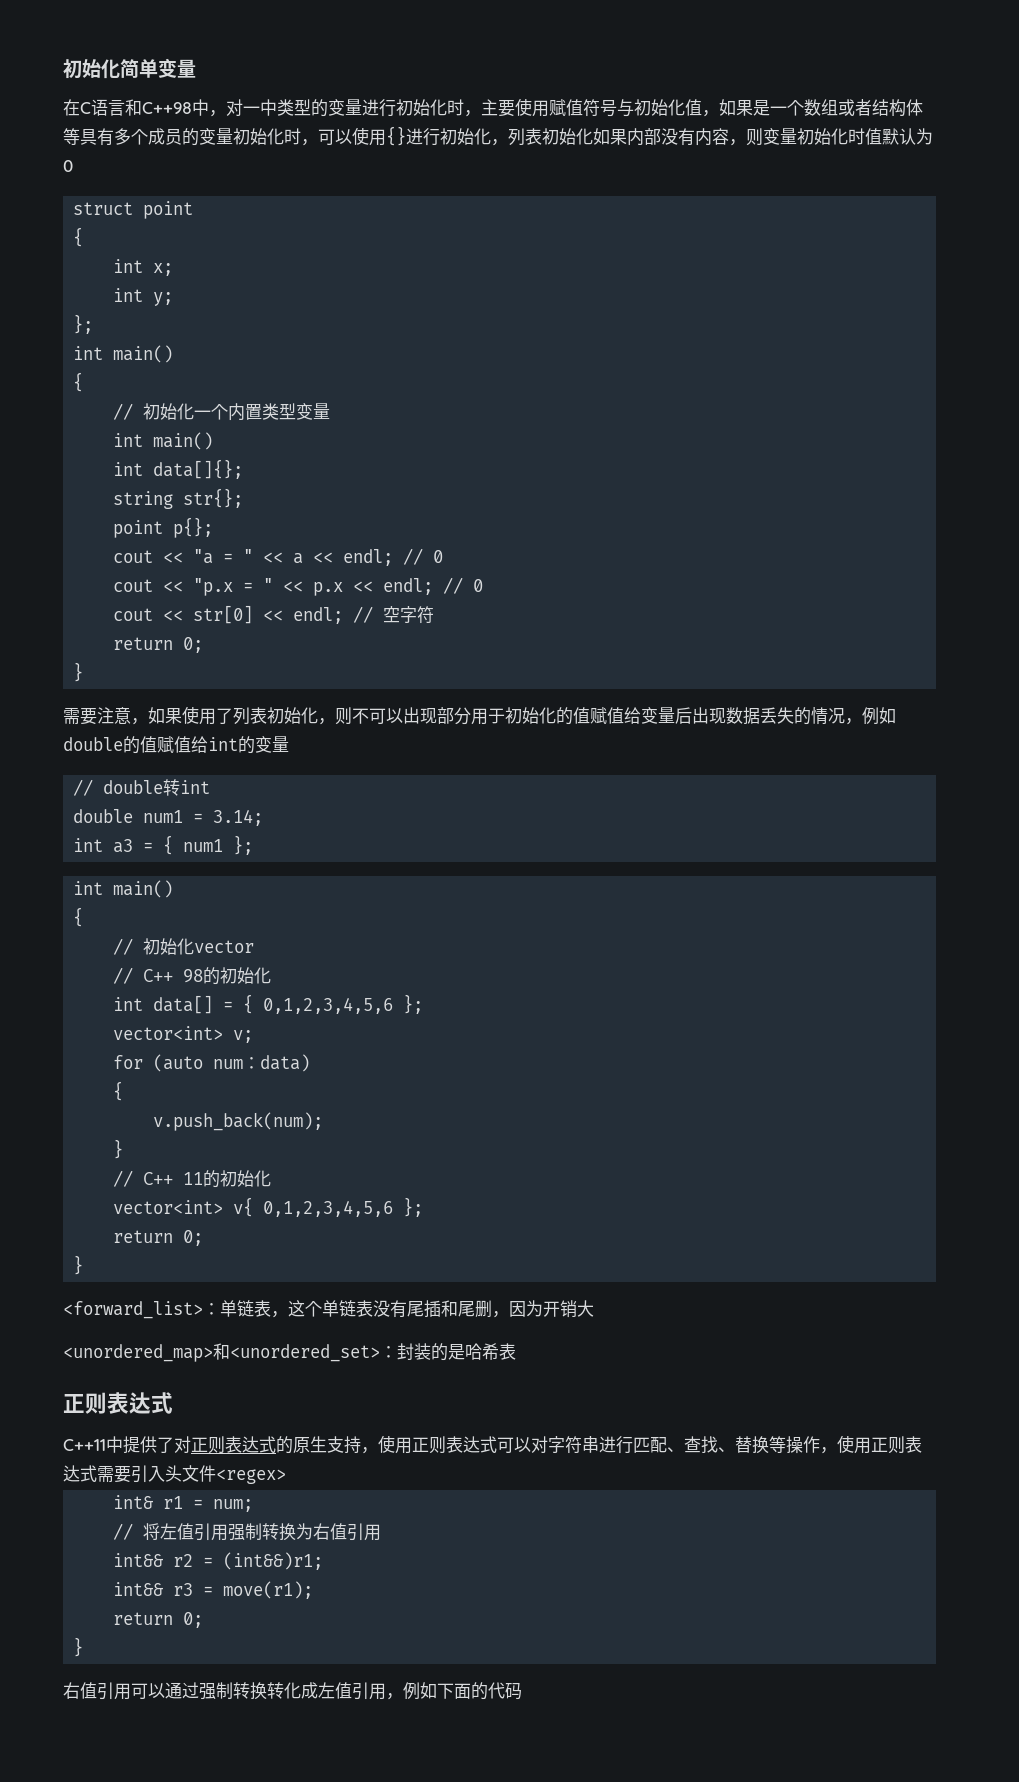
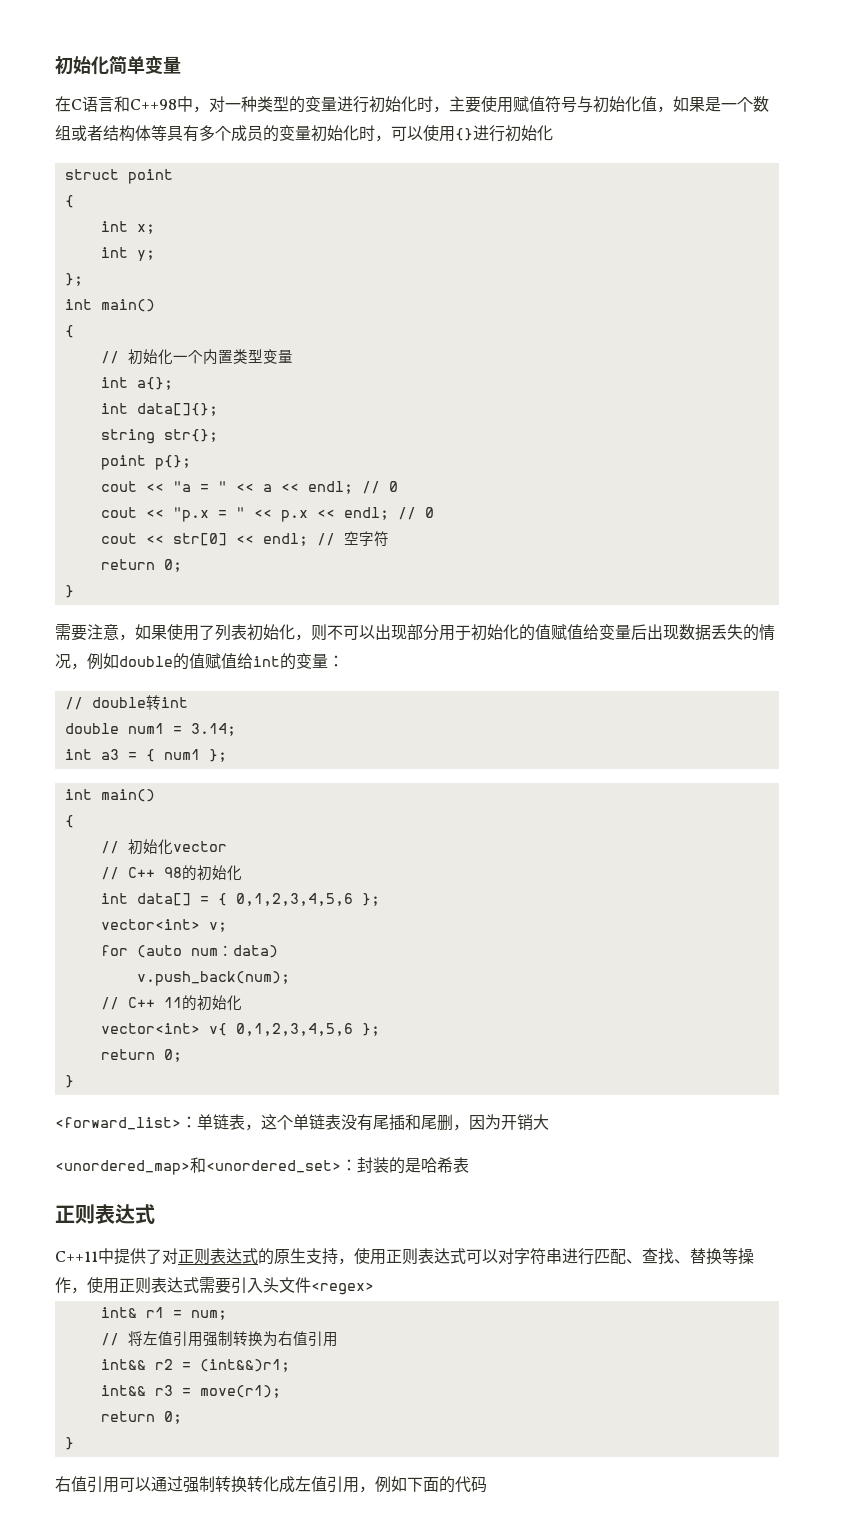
[260,99,277,116] 中 -> [241,96,257,112] 种
[491,128,933,146] [63,160,73,172] ，列表初始化如果内部没有内容，则变量初始化时值默认为0 -> (553, 133) none
[153,432,214,450] main() -> [136,377,173,390] a{};
(289, 744) none -> [328,655,344,667] ：
[113,1081,124,1101] // { -> (278, 951) none
[113,1139,124,1159] // } -> (290, 978) none

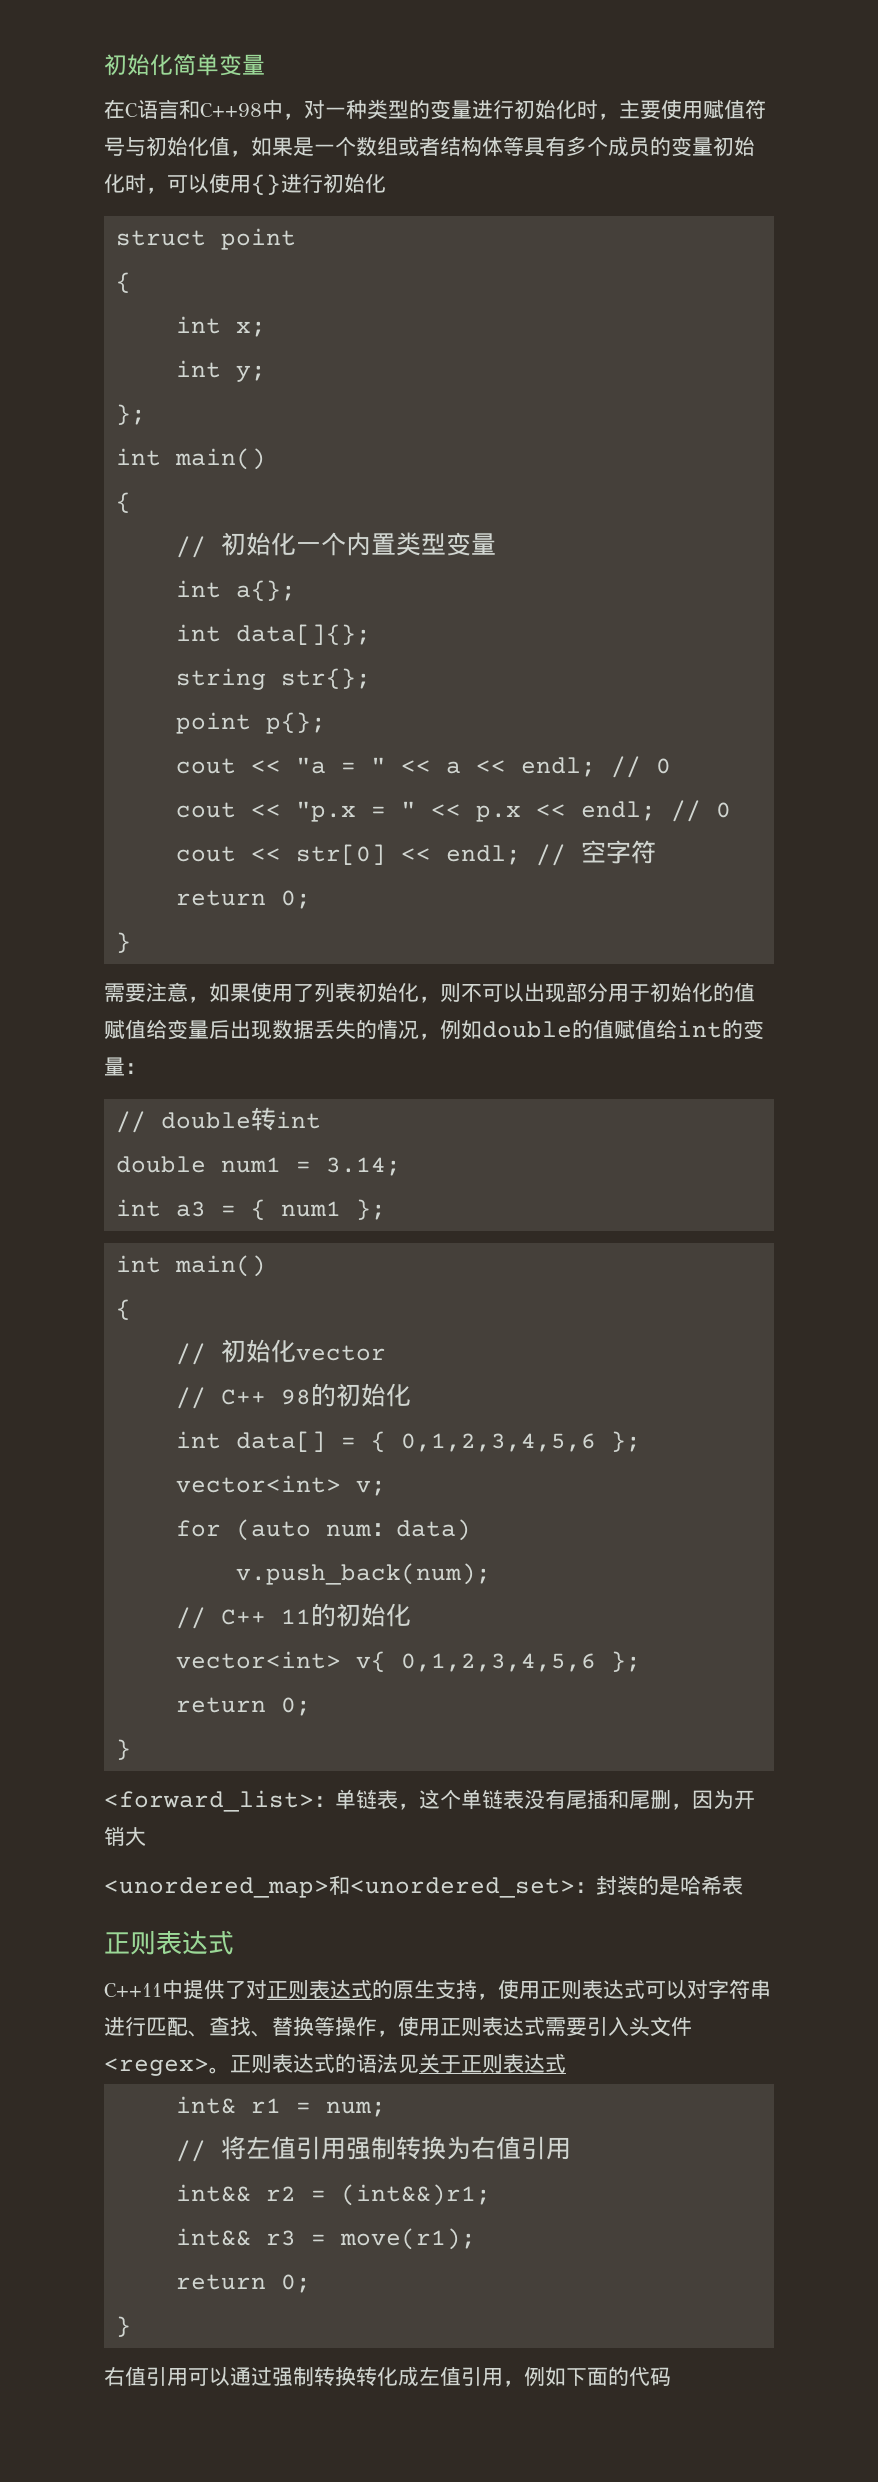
(374, 1288) none -> [209,2053,566,2074] 。正则表达式的语法见关于正则表达式

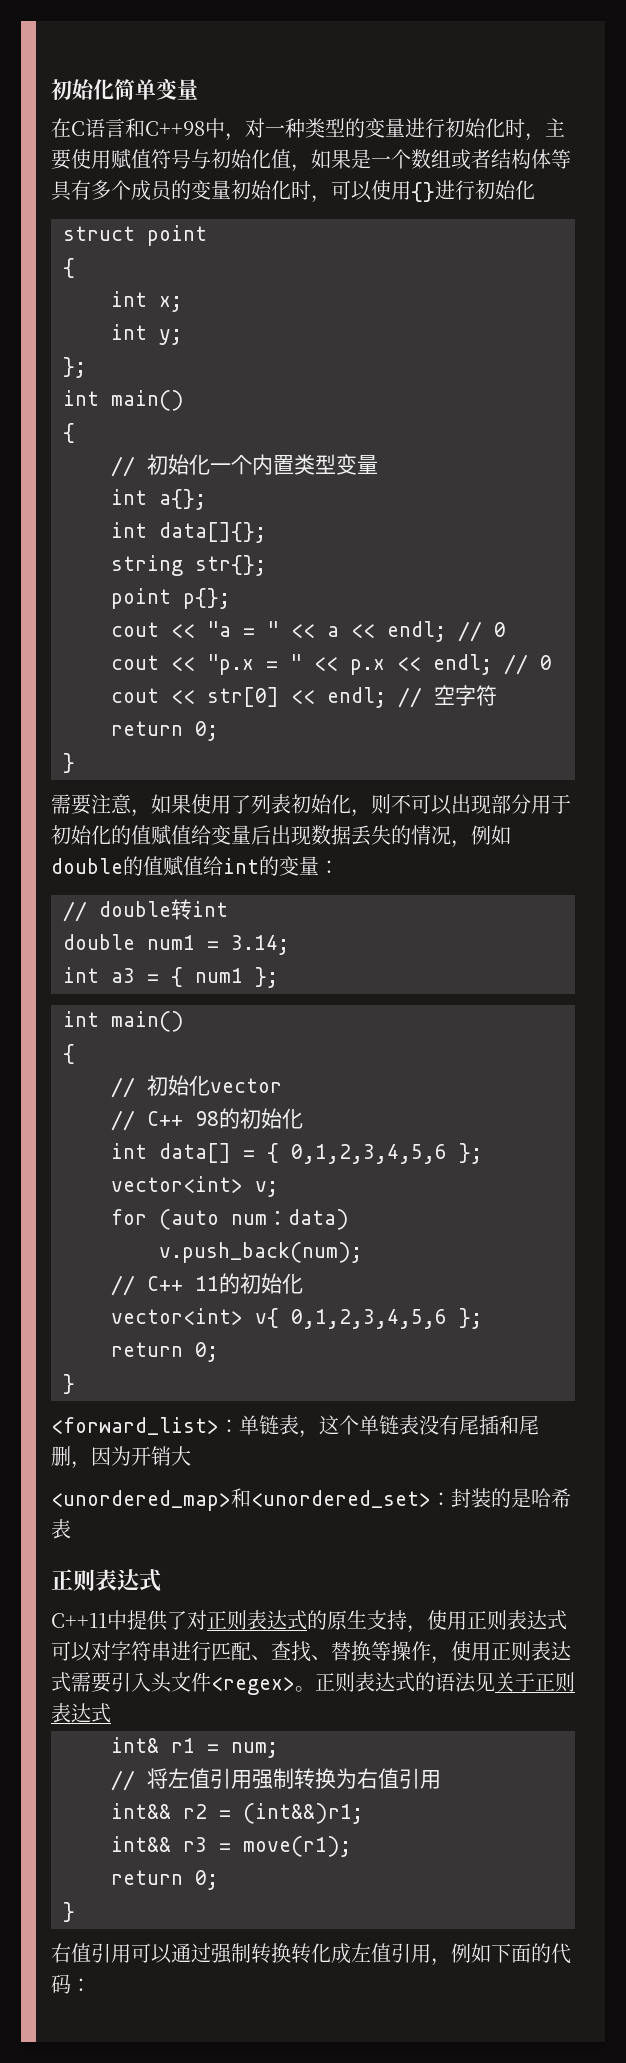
(671, 2376) none -> [71,1978,91,1992] ：

